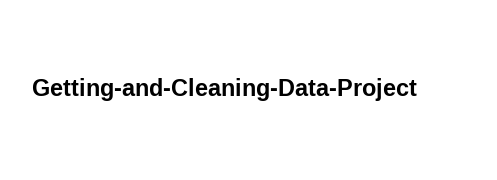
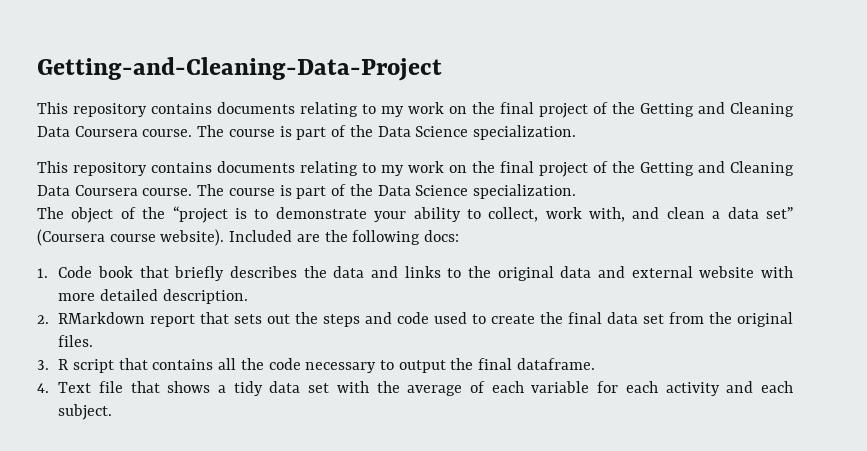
(417, 89) none -> [37,102,794,118] [37,125,576,140] [37,161,794,177] [37,184,576,199] [37,206,794,223] [37,229,460,246] [37,266,794,281] [58,289,248,304] [37,312,794,327] [58,335,94,347] [37,358,595,373] [37,381,793,396] [58,404,113,420] // This repository contains documents relating to my work on the final project of the Getting and Cleaning Data Coursera course. The course is part of the Data Science specialization. // This repository contains documents relating to my work on the final project of the Getting and Cleaning Data Coursera course. The course is part of the Data Science specialization. // The object of the “project is to demonstrate your ability to collect, work with, and clean a data set” (Coursera course website). Included are the following docs: // 1. Code book that briefly describes the data and links to the original data and external website with more detailed description. // 2. RMarkdown report that sets out the steps and code used to create the final data set from the original files. // 3. R script that contains all the code necessary to output the final dataframe. // 4. Text file that shows a tidy data set with the average of each variable for each activity and each subject.

